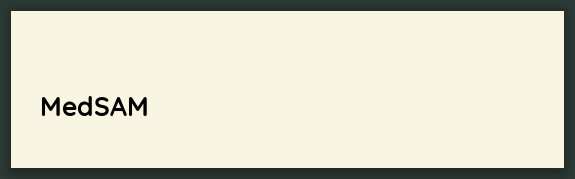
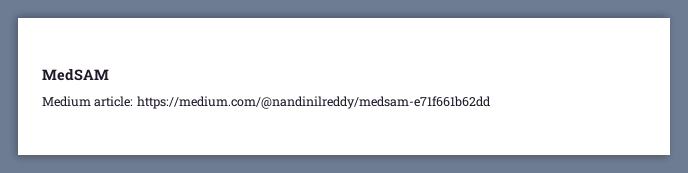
(149, 106) none -> [42,96,491,109] // Medium article: https://medium.com/@nandinilreddy/medsam-e71f661b62dd

